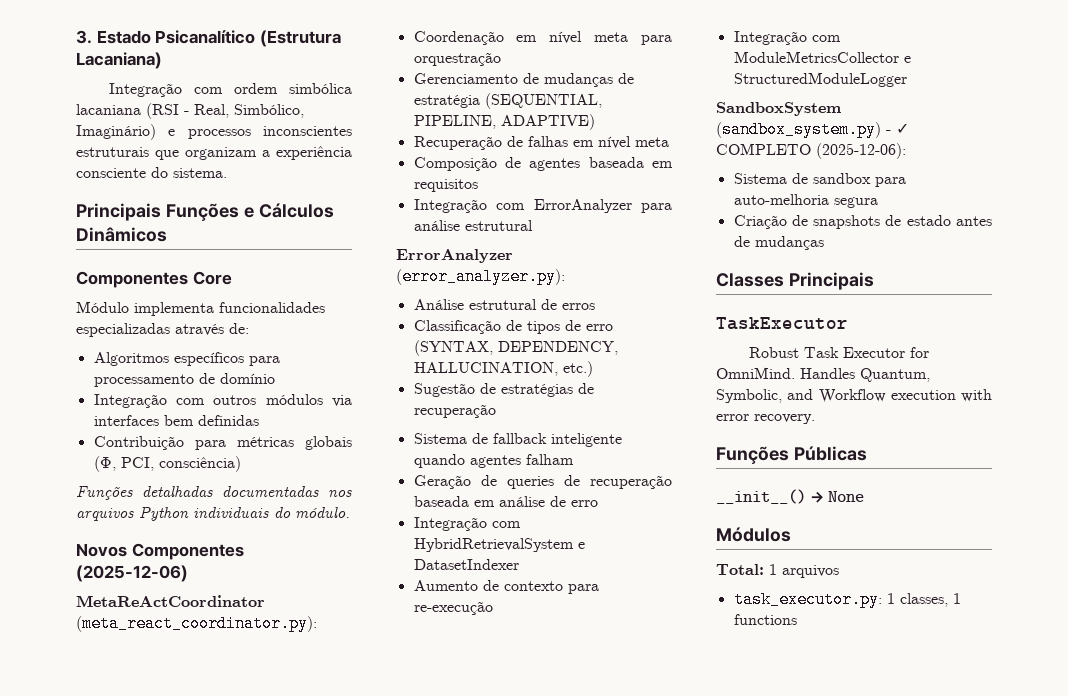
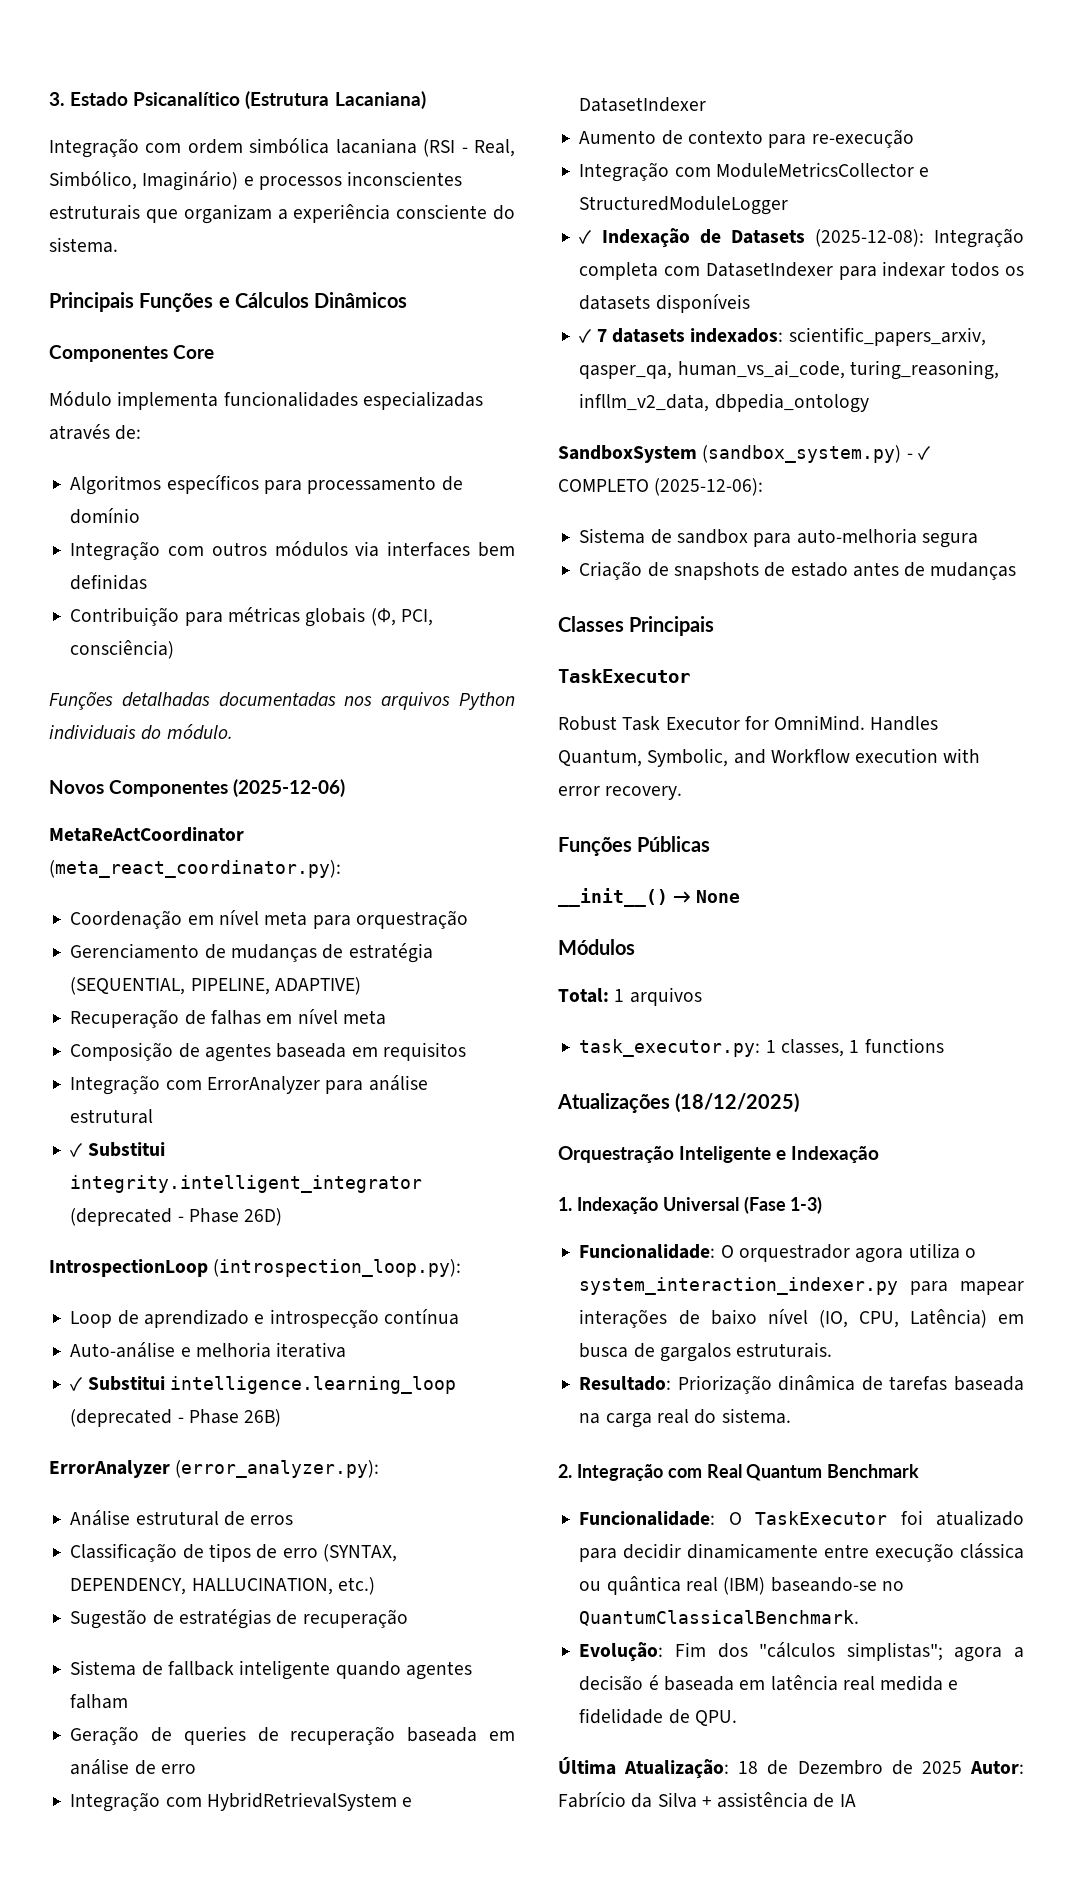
(533, 225) none -> [70,1142,165,1157] [70,1175,423,1193] [70,1208,283,1226] [49,1259,462,1277] [70,1309,459,1328] [70,1342,347,1358] [70,1376,456,1394] [70,1409,282,1427] // ✓ Substitui integrity.intelligent_integrator (deprecated - Phase 26D) // IntrospectionLoop (introspection_loop.py): // Loop de aprendizado e introspecção contínua // Auto-análise e melhoria iterativa // ✓ Substitui intelligence.learning_loop (deprecated - Phase 26B)
(907, 79) none -> [579,228,1024,248] [579,261,1024,280] [579,294,750,313] [579,327,986,346] [579,360,999,380] [579,393,869,413] // ✓ Indexação de Datasets (2025-12-08): Integração completa com DatasetIndexer para indexar todos os datasets disponíveis // ✓ 7 datasets indexados: scientific_papers_arxiv, qasper_qa, human_vs_ai_code, turing_reasoning, infllm_v2_data, dbpedia_ontology
(797, 619) none -> [557,1093,800,1113] [558,1146,880,1163] [558,1196,823,1214] [579,1243,976,1263] [579,1277,1024,1295] [579,1309,1024,1328] [579,1342,833,1362] [579,1375,1024,1394] [579,1408,791,1428] [558,1464,920,1481] [579,1510,1024,1526] [579,1543,1024,1562] [579,1576,904,1595] [579,1610,860,1626] [579,1642,1024,1662] [579,1675,959,1691] [579,1708,737,1726] [558,1757,1024,1779] [558,1792,856,1808] // Atualizações (18/12/2025) // Orquestração Inteligente e Indexação // 1. Indexação Universal (Fase 1-3) // Funcionalidade: O orquestrador agora utiliza o system_interaction_indexer.py para mapear interações de baixo nível (IO, CPU, Latência) em busca de gargalos estruturais. // Resultado: Priorização dinâmica de tarefas baseada na carga real do sistema. // 2. Integração com Real Quantum Benchmark // Funcionalidade: O TaskExecutor foi atualizado para decidir dinamicamente entre execução clássica ou quântica real (IBM) baseando-se no QuantumClassicalBenchmark. // Evolução: Fim dos "cálculos simplistas"; agora a decisão é baseada em latência real medida e fidelidade de QPU. // Última Atualização: 18 de Dezembro de 2025 Autor: Fabrício da Silva + assistência de IA

